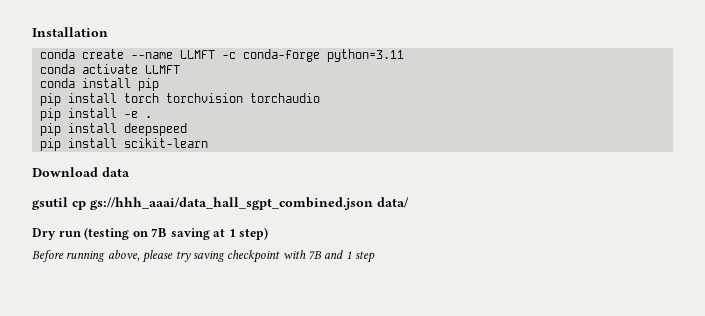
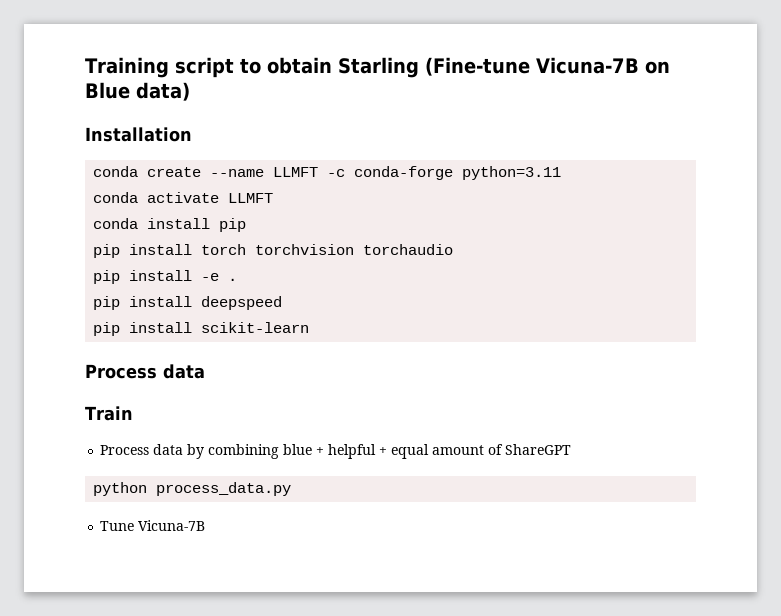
(32, 32) none -> [85,57,670,78] [85,82,190,101] Training script to obtain Starling (Fine-tune Vicuna-7B on Blue data) //
[32,167,98,177] Download -> [85,364,157,379] Process
[32,197,409,210] [32,227,269,240] [32,250,376,263] gsutil cp gs://hhh_aaai/data_hall_sgpt_combined.json data/ // Dry run (testing on 7B saving at 1 step) // Before running above, please try saving checkpoint with 7B and 1 step -> [85,406,133,421] [100,444,572,459] [93,482,292,496] [100,520,206,531] Train // Process data by combining blue + helpful + equal amount of ShareGPT // python process_data.py // Tune Vicuna-7B

